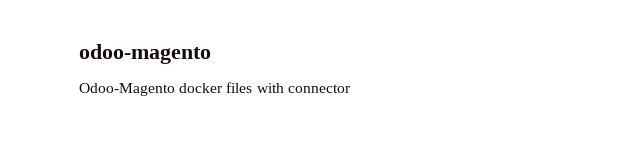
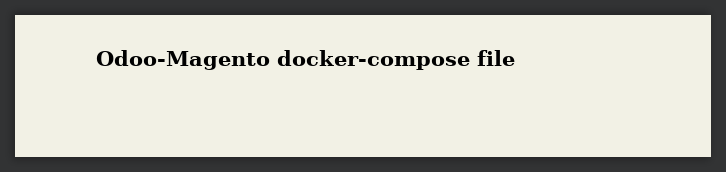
[79,44,211,64] [79,82,351,96] odoo-magento // Odoo-Magento docker files with connector -> [96,50,515,70] Odoo-Magento docker-compose file

